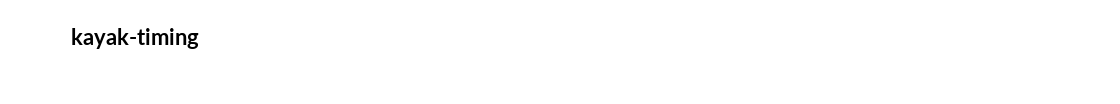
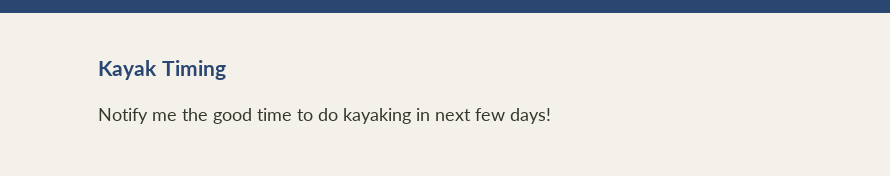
[71,28,199,49] kayak-timing -> [98,60,226,80] [98,108,551,124] Kayak Timing // Notify me the good time to do kayaking in next few days!

